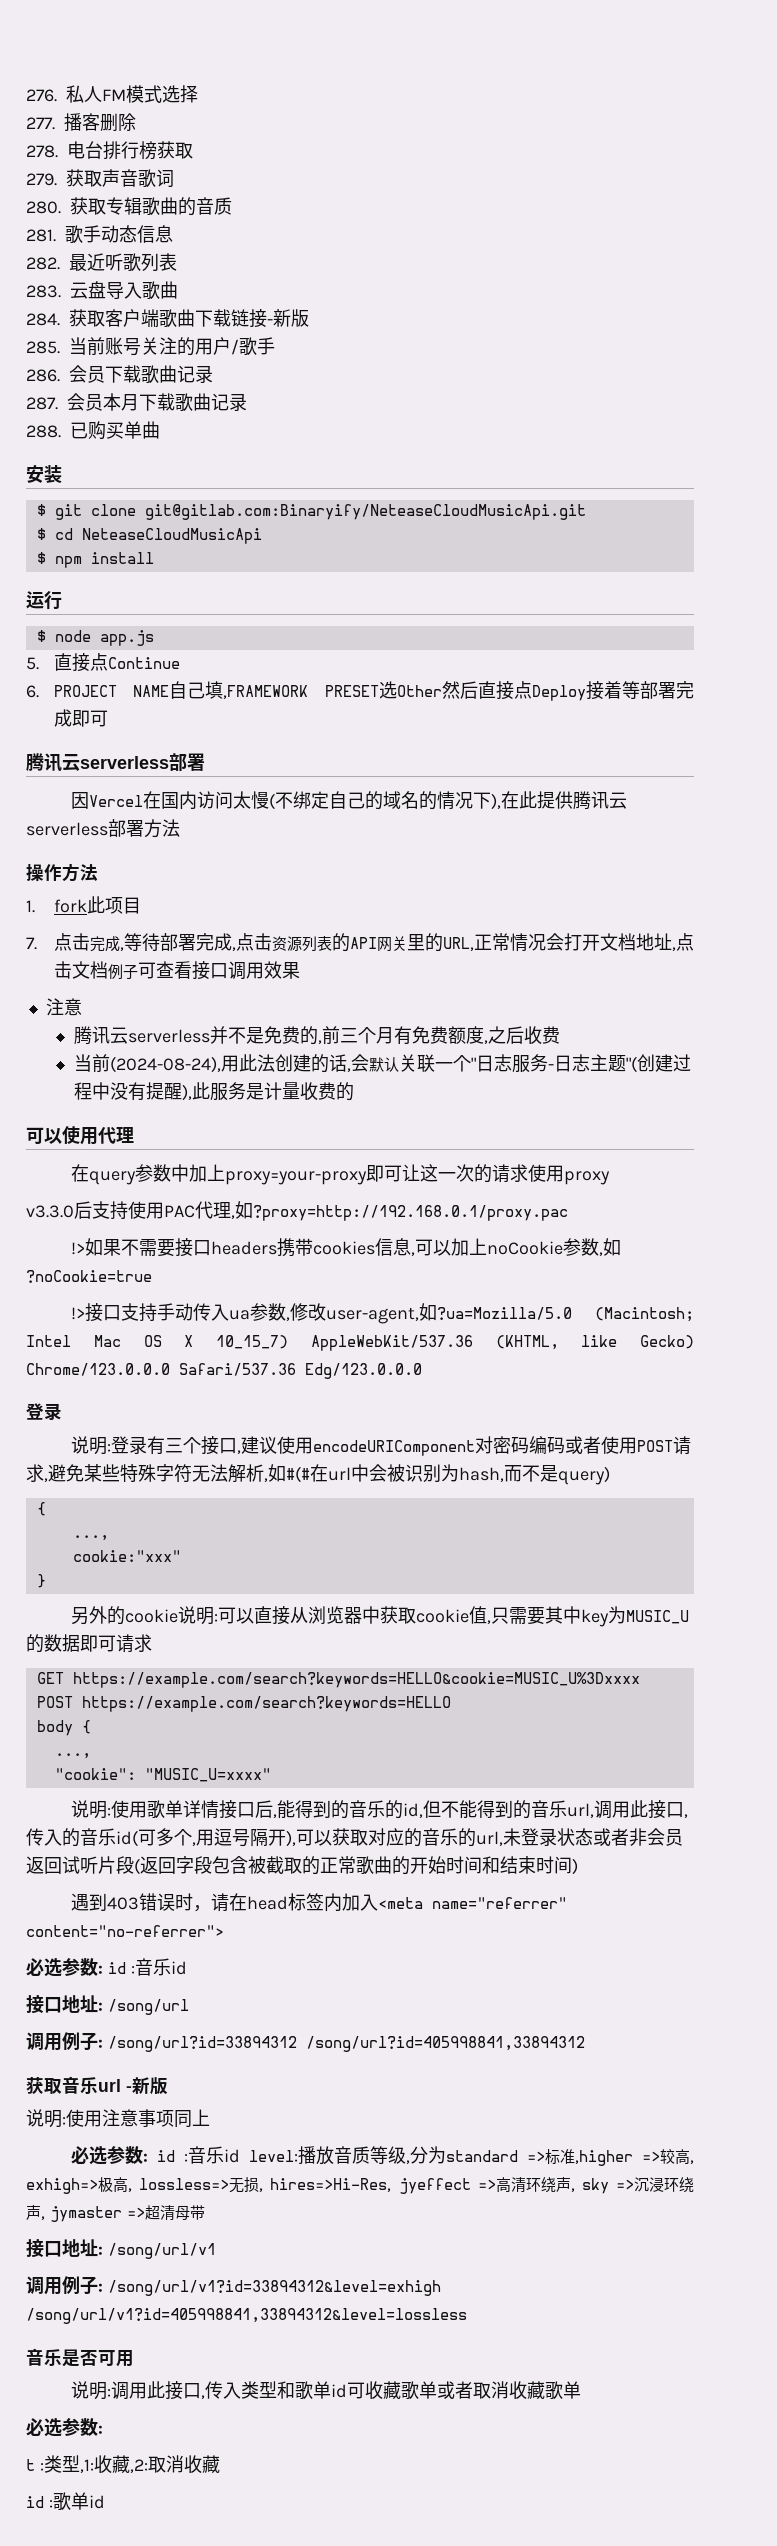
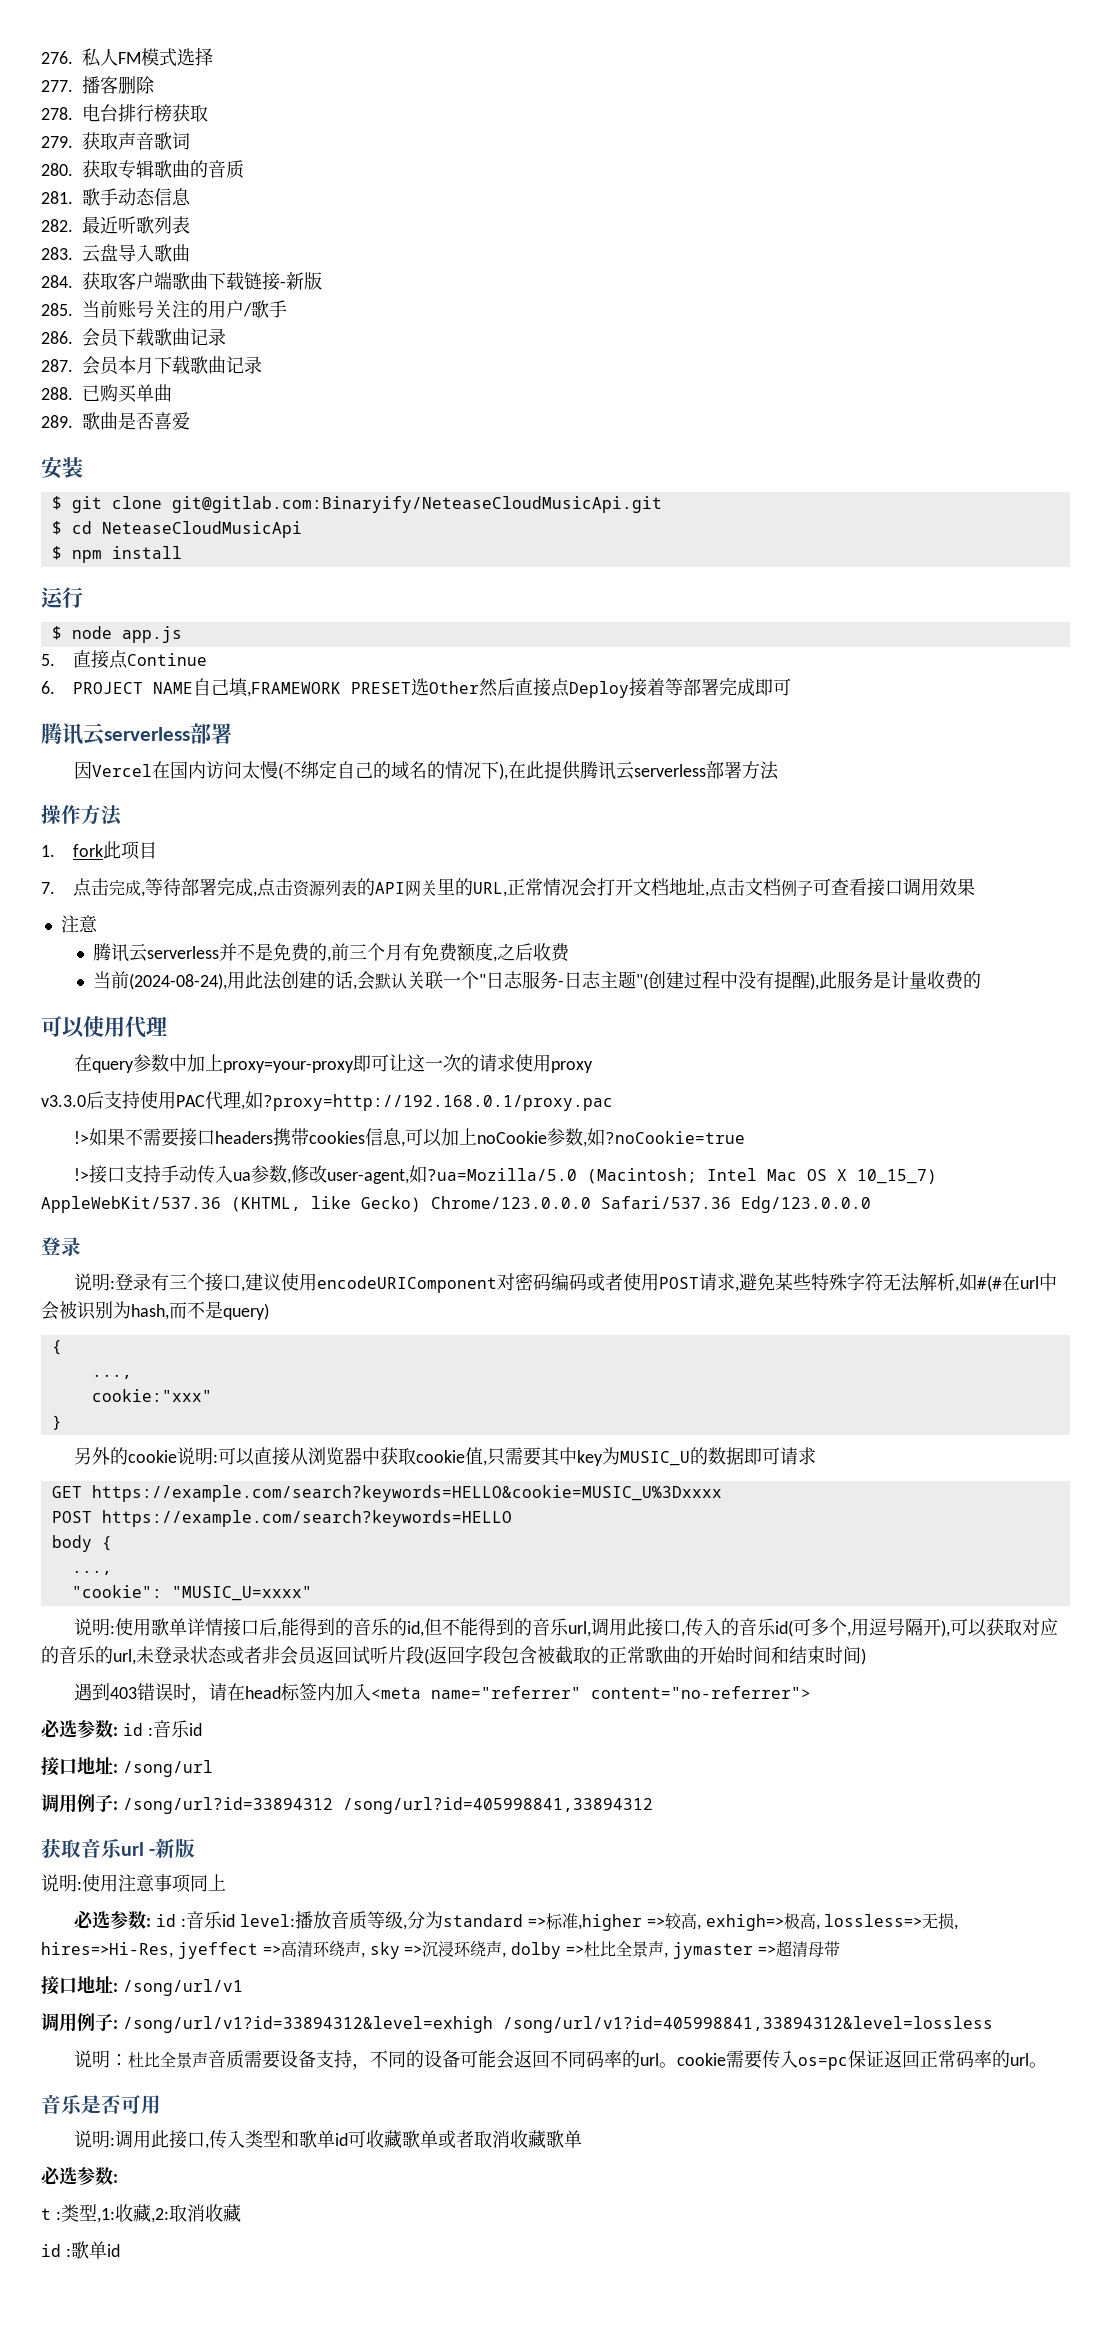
(160, 430) none -> [41,412,190,430] // 289.歌曲是否喜爱
(45, 2218) none -> [511,1940,669,1959] dolby =>杜比全景声,
(467, 2316) none -> [74,2050,1048,2070] // 说明：杜比全景声音质需要设备支持，不同的设备可能会返回不同码率的url。cookie需要传入os=pc保证返回正常码率的url。

